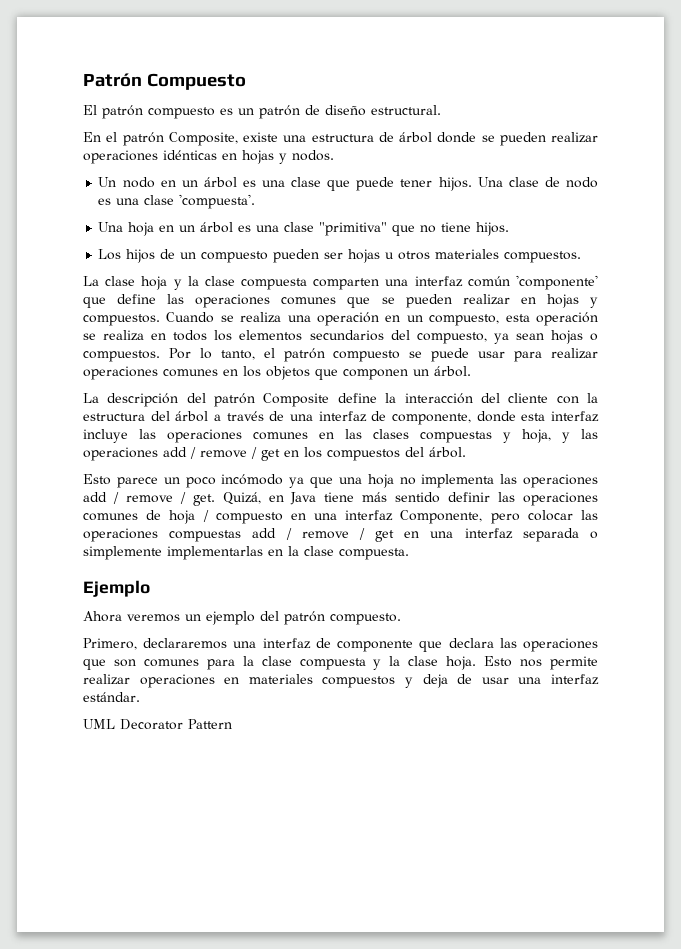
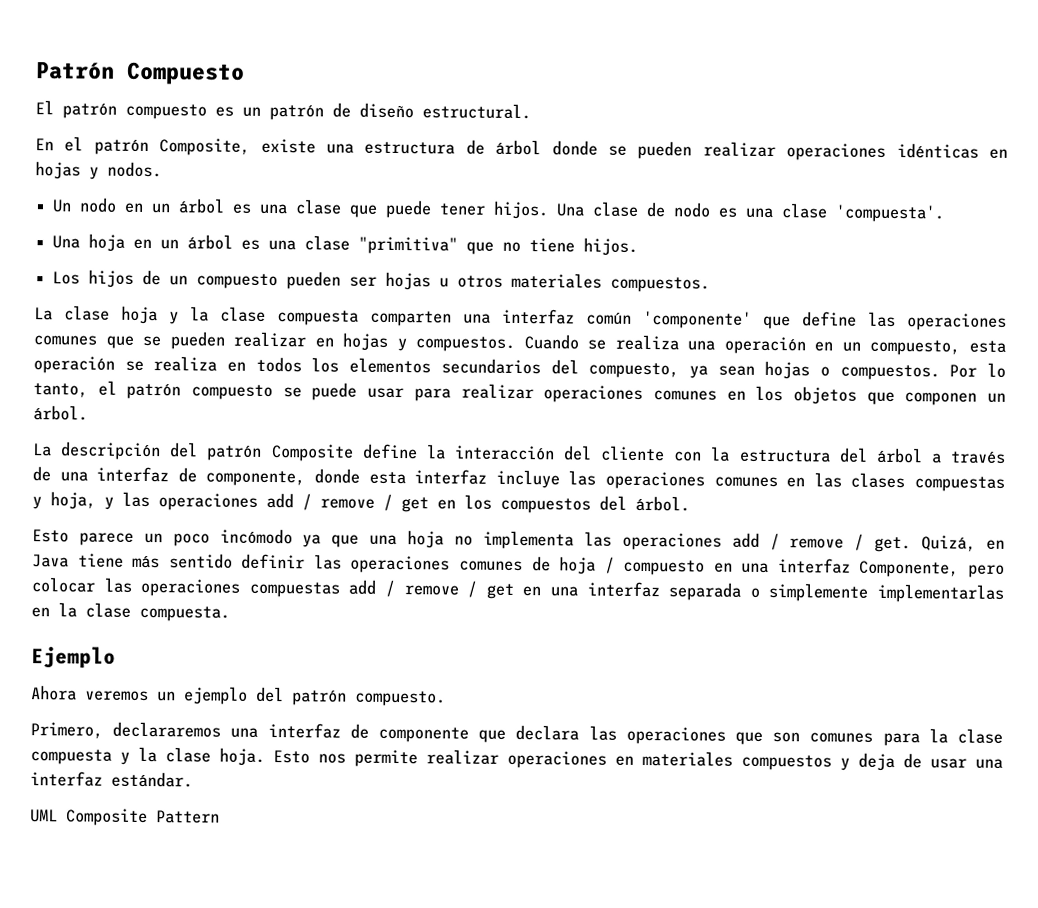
[120,719,183,730] Decorator -> [66,808,148,827] Composite

